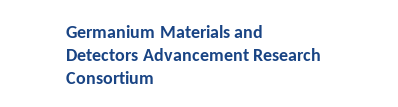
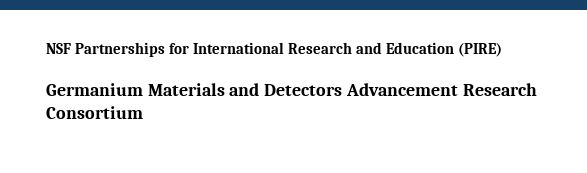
(66, 31) none -> [46,42,503,57] NSF Partnerships for International Research and Education (PIRE) //

